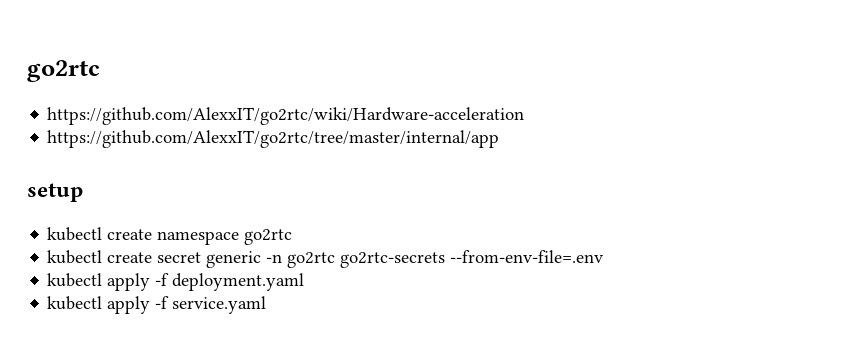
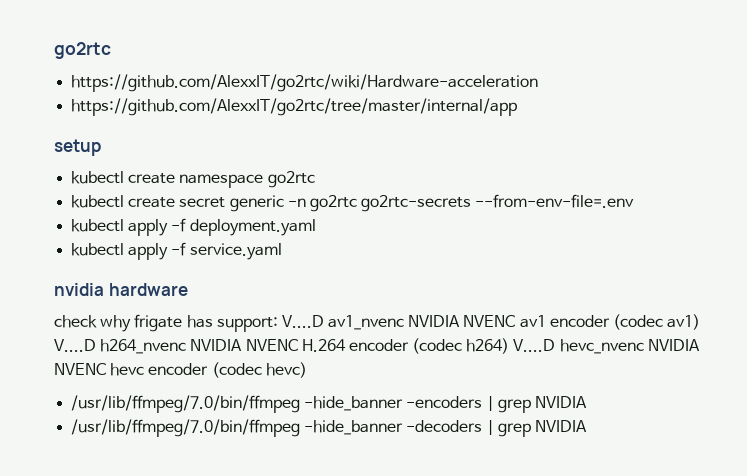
(267, 305) none -> [54,283,188,296] [54,314,701,332] [54,338,700,354] [54,362,307,378] [71,395,587,413] [71,419,587,437] // nvidia hardware // check why frigate has support: V....D av1_nvenc NVIDIA NVENC av1 encoder (codec av1) V....D h264_nvenc NVIDIA NVENC H.264 encoder (codec h264) V....D hevc_nvenc NVIDIA NVENC hevc encoder (codec hevc) // /usr/lib/ffmpeg/7.0/bin/ffmpeg -hide_banner -encoders | grep NVIDIA // /usr/lib/ffmpeg/7.0/bin/ffmpeg -hide_banner -decoders | grep NVIDIA

